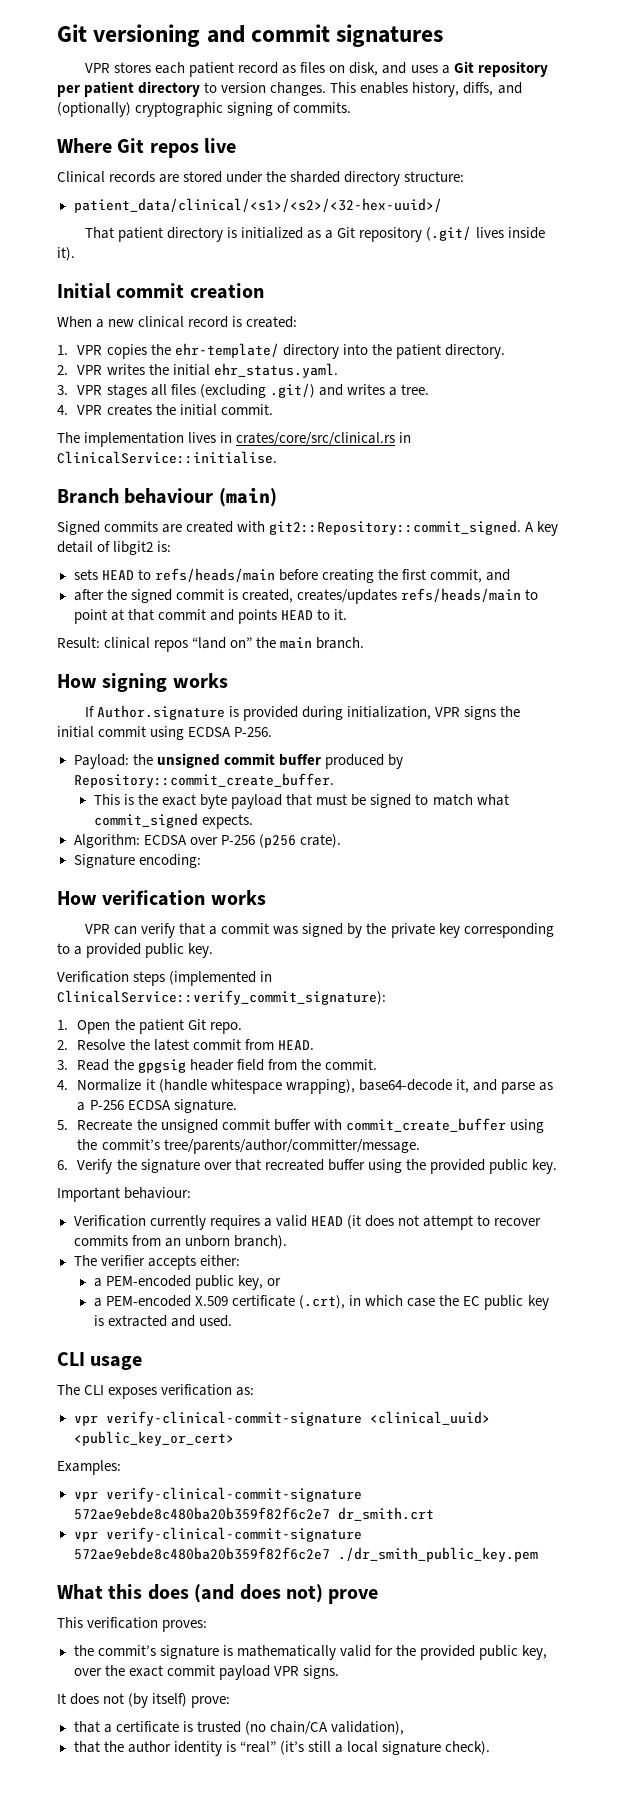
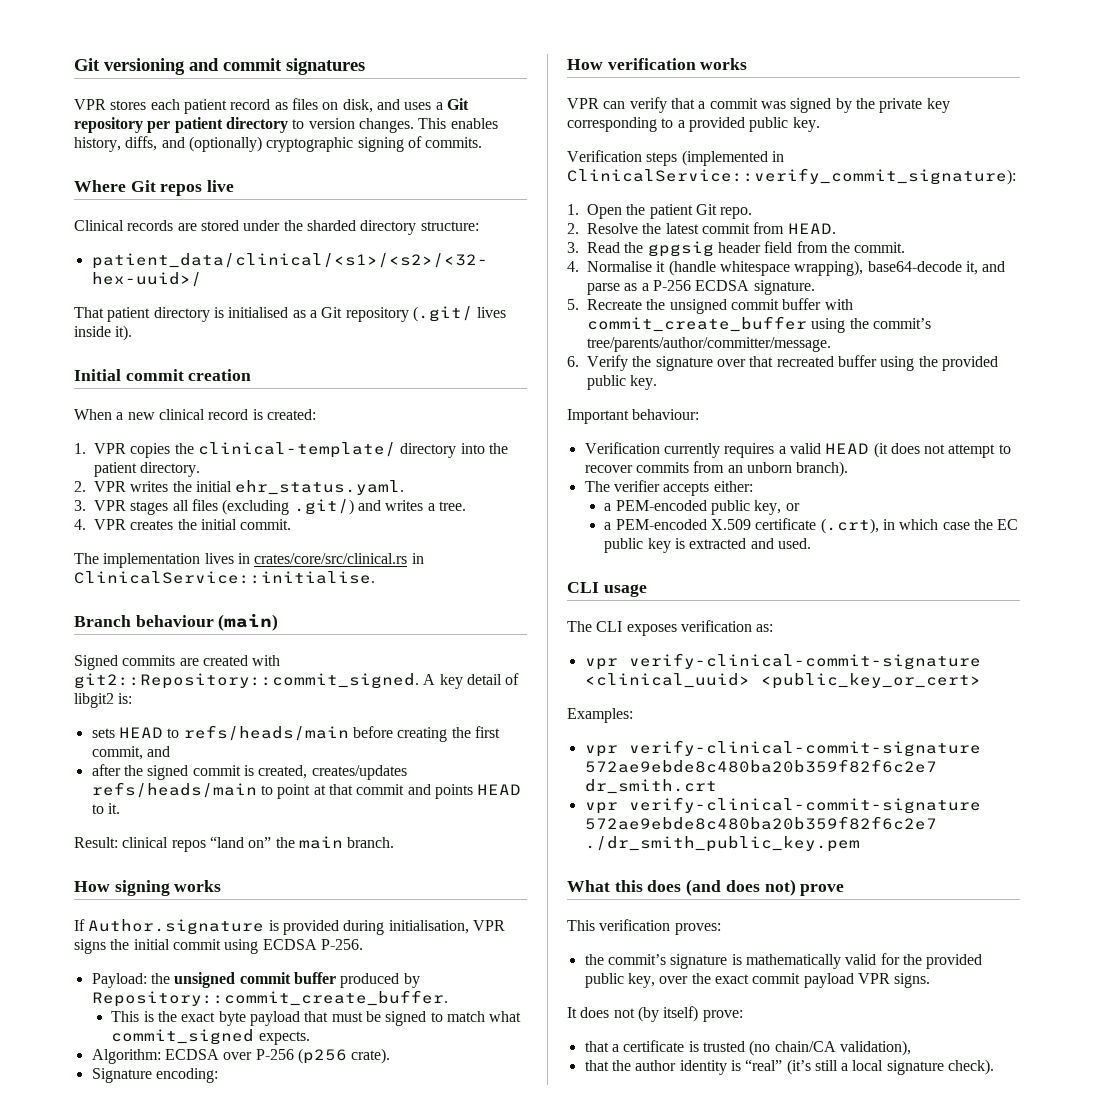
[241,227,304,239] initialized -> [228,307,289,318] initialised
[174,343,279,358] ehr-template/ -> [197,442,396,458] clinical-template/
[347,706,432,720] initialization, -> [388,920,469,934] initialisation,
[77,1079,142,1091] Normalize -> [587,261,652,272] Normalise

